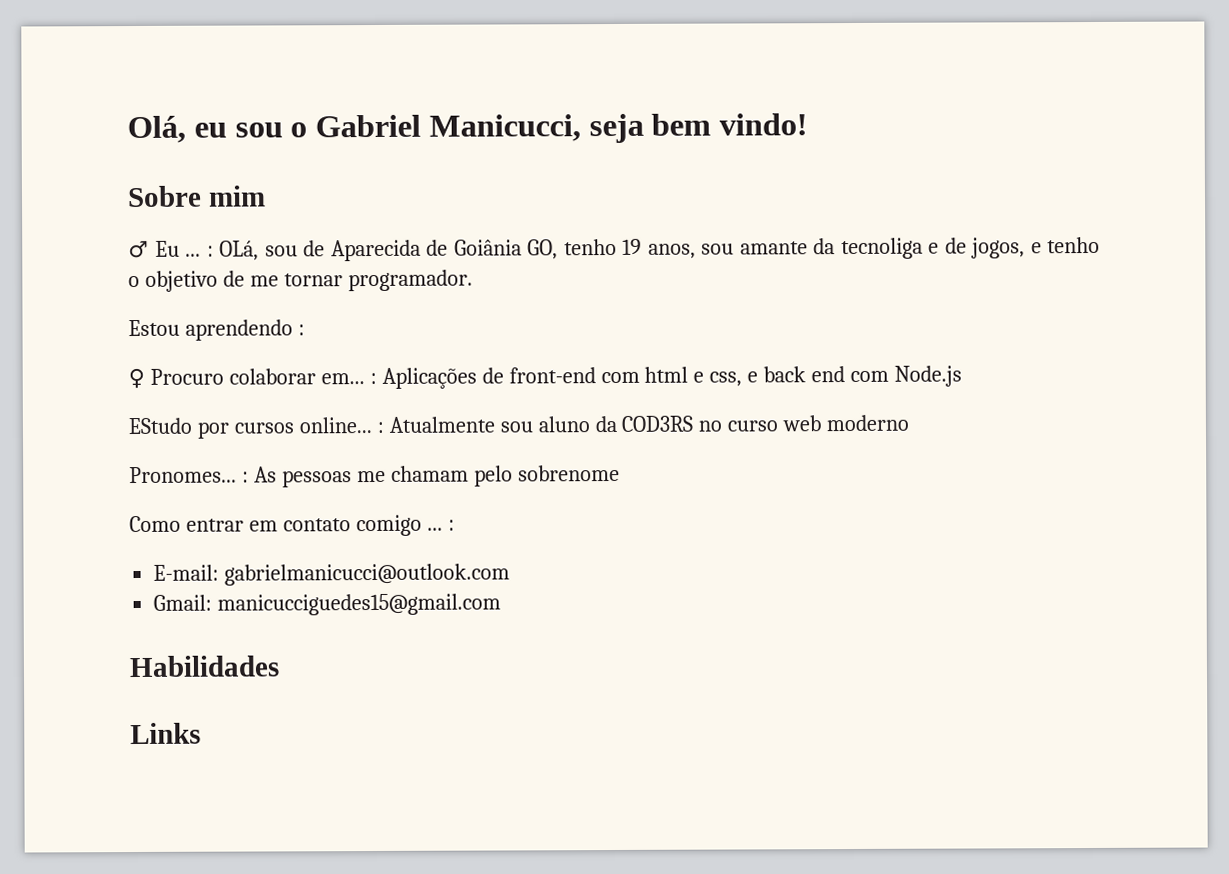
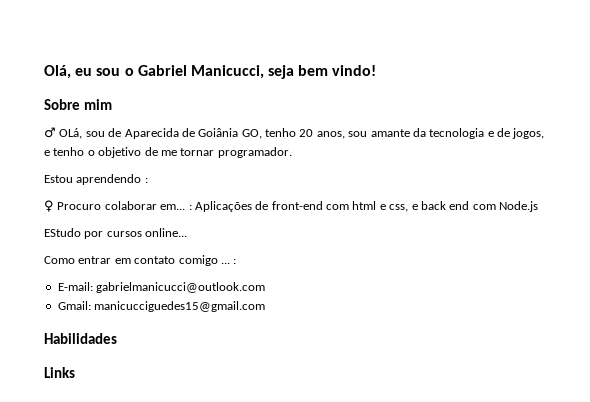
[154,240,214,257] Eu ... : -> (56, 132) none
[622,238,642,255] 19 -> [299,129,314,137] 20
[840,237,923,260] tecnoliga -> [429,128,485,139] tecnologia
[376,414,910,433] [129,464,620,488] : Atualmente sou aluno da COD3RS no curso web moderno // Pronomes... : As pessoas me chamam pelo sobrenome -> (188, 232) none

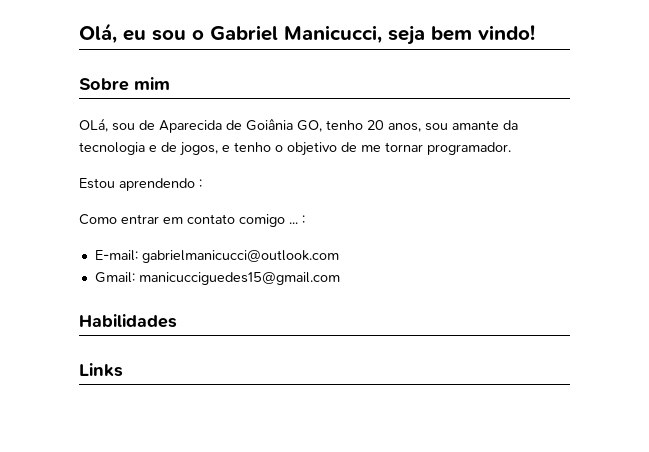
[44,127,56,138] ♂ -> (170, 83) none
[44,200,538,212] [44,228,188,239] // ♀ Procuro colaborar em... : Aplicações de front-end com html e css, e back end com Node.js // EStudo por cursos online... -> (202, 183) none

